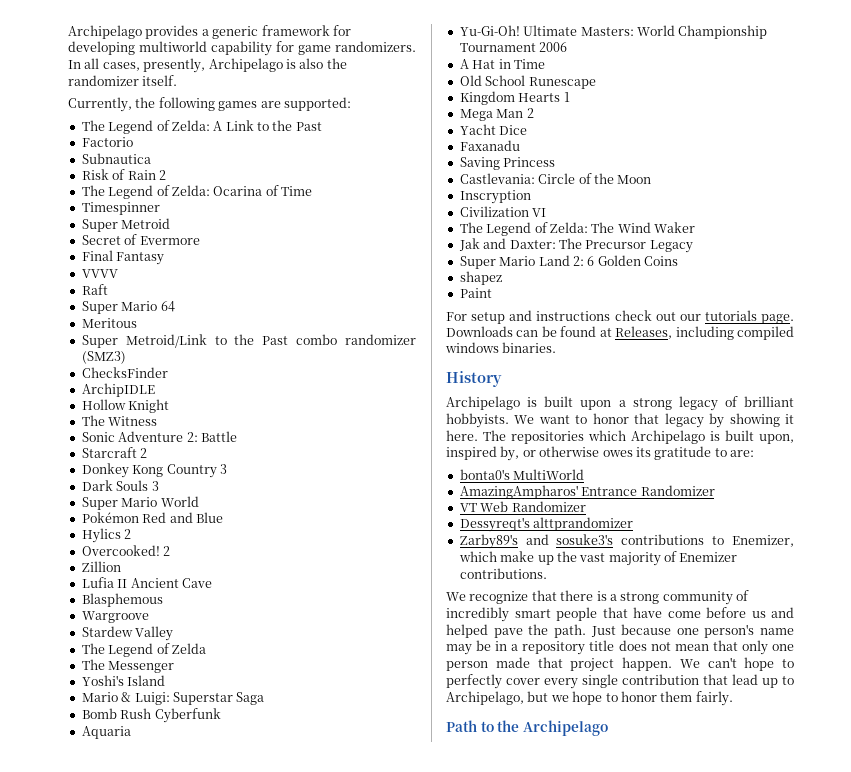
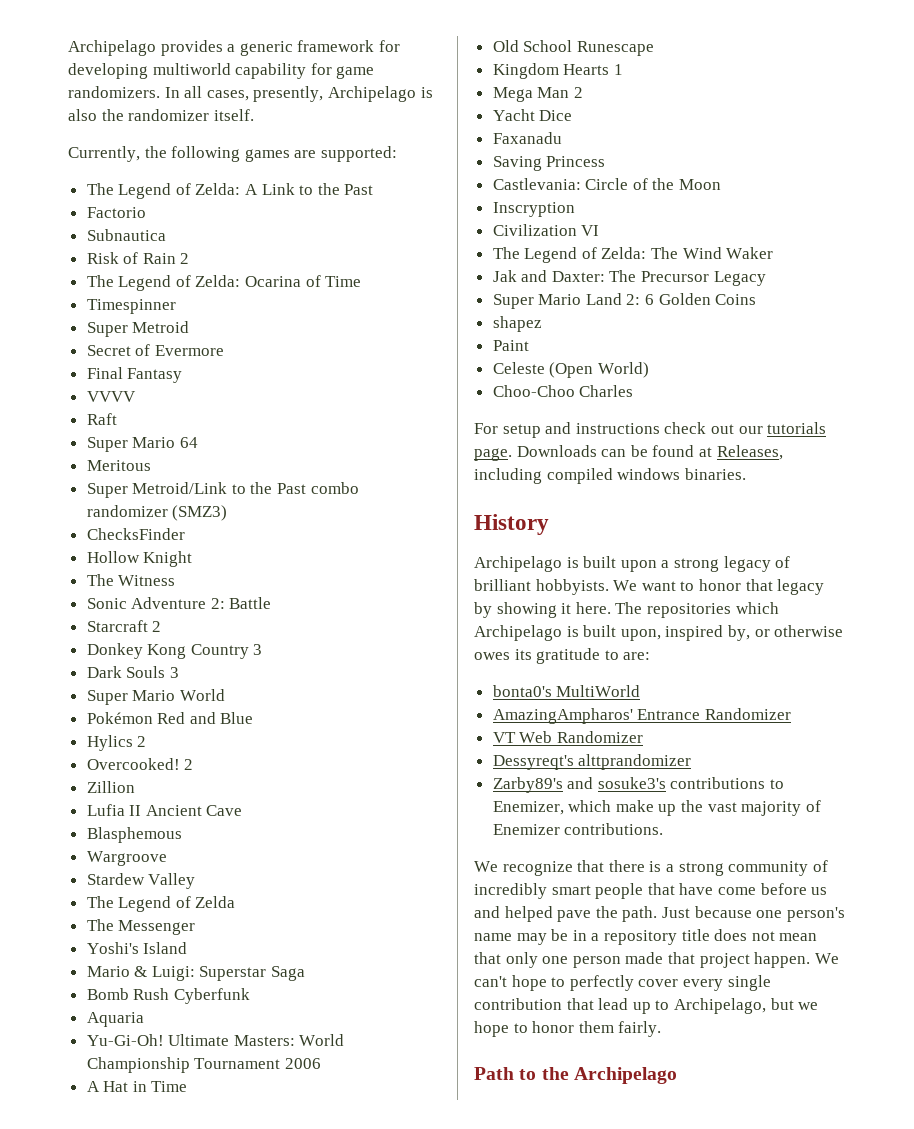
[81,383,155,397] // ArchipIDLE -> (185, 534) none
(492, 293) none -> [492,362,649,378] [492,385,634,397] // Celeste (Open World) // Choo-Choo Charles

